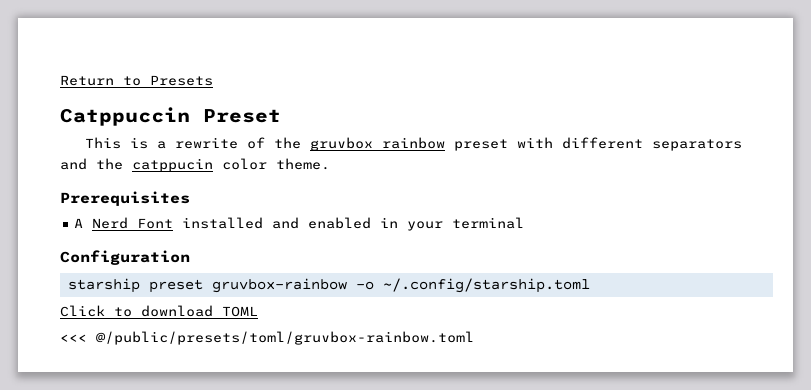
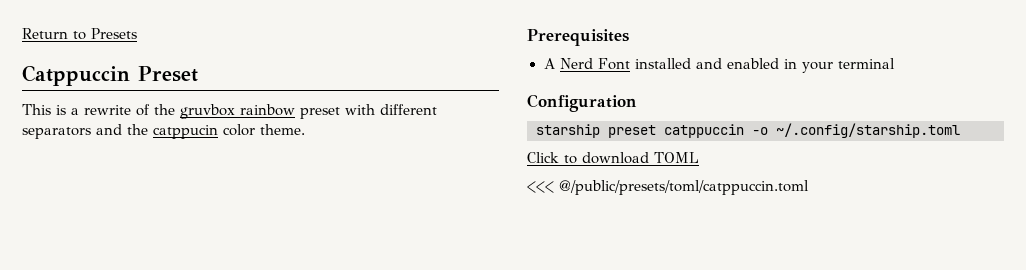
[211,278,347,293] gruvbox-rainbow -> [664,124,744,138] catppuccin
[96,331,474,345] @/public/presets/toml/gruvbox-rainbow.toml -> [559,180,809,195] @/public/presets/toml/catppuccin.toml

